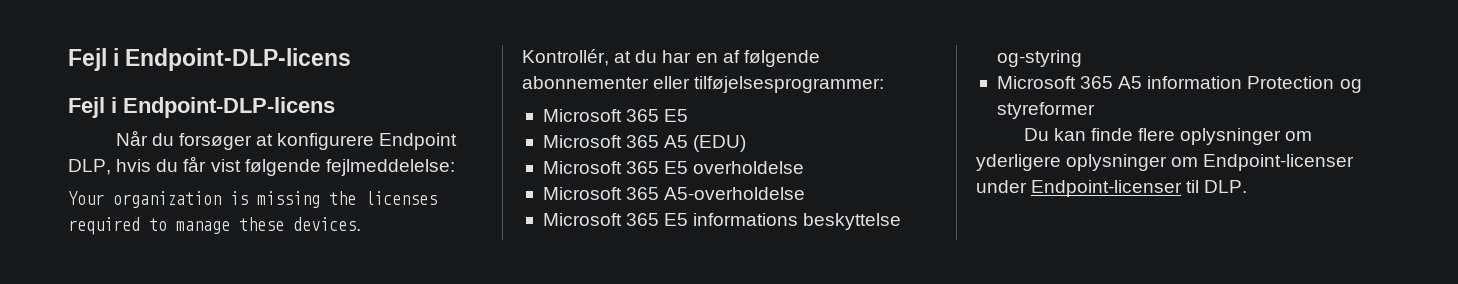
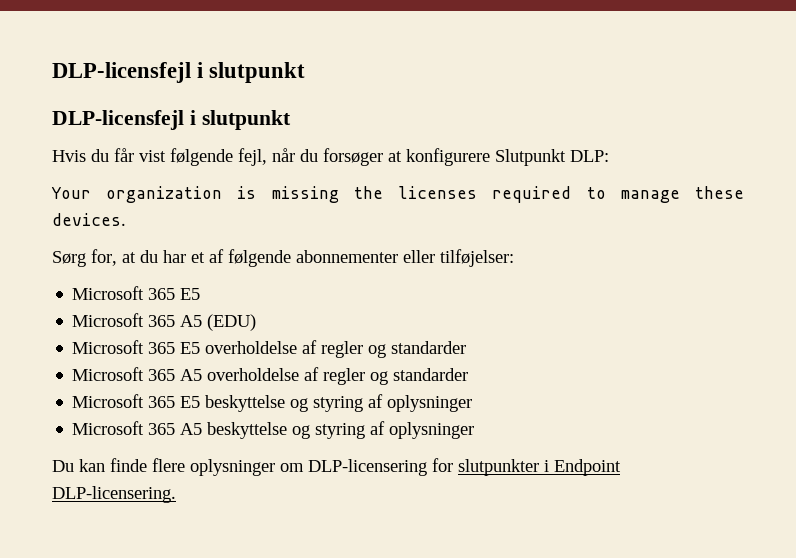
[68,48,352,71] [68,97,335,118] [115,130,458,150] [68,156,455,176] Fejl i Endpoint-DLP-licens // Fejl i Endpoint-DLP-licens // Når du forsøger at konfigurere Endpoint DLP, hvis du får vist følgende fejlmeddelelse: -> [52,62,306,83] [52,110,291,130] [52,148,609,166] DLP-licensfejl i slutpunkt // DLP-licensfejl i slutpunkt // Hvis du får vist følgende fejl, når du forsøger at konfigurere Slutpunkt DLP:
[522,49,609,66] Kontrollér, -> [52,249,117,267] Sørg for,
[695,53,718,63] en -> [191,252,205,263] et
[694,76,885,93] tilføjelsesprogrammer: -> [440,249,514,267] tilføjelser:
[542,187,806,200] [542,213,902,230] [996,50,1082,67] [996,76,1362,93] [996,102,1095,119] // Microsoft 365 A5-overholdelse // Microsoft 365 E5 informations beskyttelse og-styring // Microsoft 365 A5 information Protection og styreformer -> [302,340,467,358] [72,367,469,385] [72,394,473,412] [72,421,475,439] af regler og standarder // Microsoft 365 A5 overholdelse af regler og standarder // Microsoft 365 E5 beskyttelse og styring af oplysninger // Microsoft 365 A5 beskyttelse og styring af oplysninger
[976,154,1355,171] [976,180,1248,197] yderligere oplysninger om Endpoint-licenser under Endpoint-licenser til DLP. -> [308,458,621,476] [52,486,176,503] DLP-licensering for slutpunkter i Endpoint DLP-licensering.

